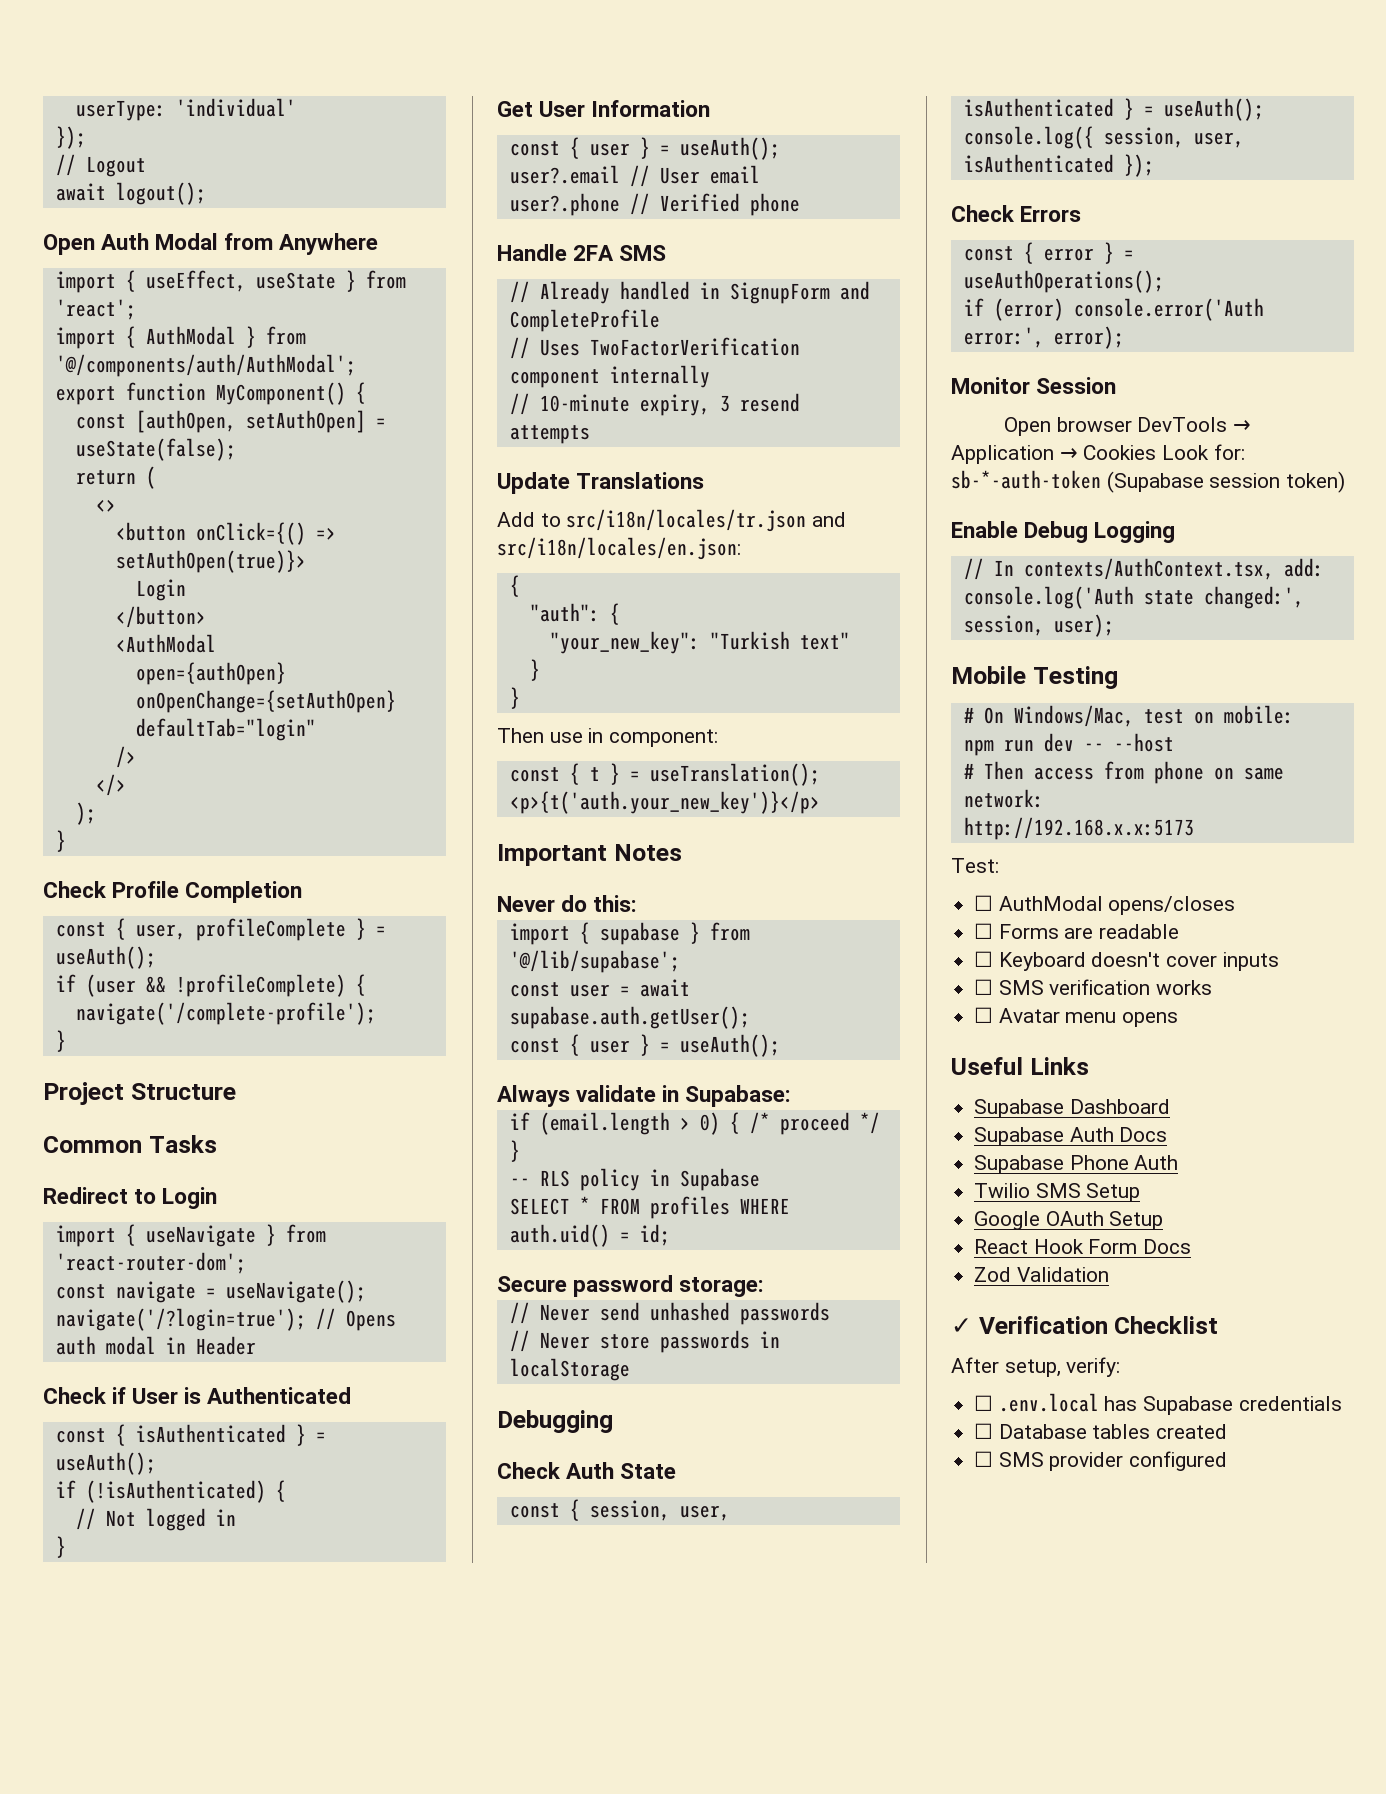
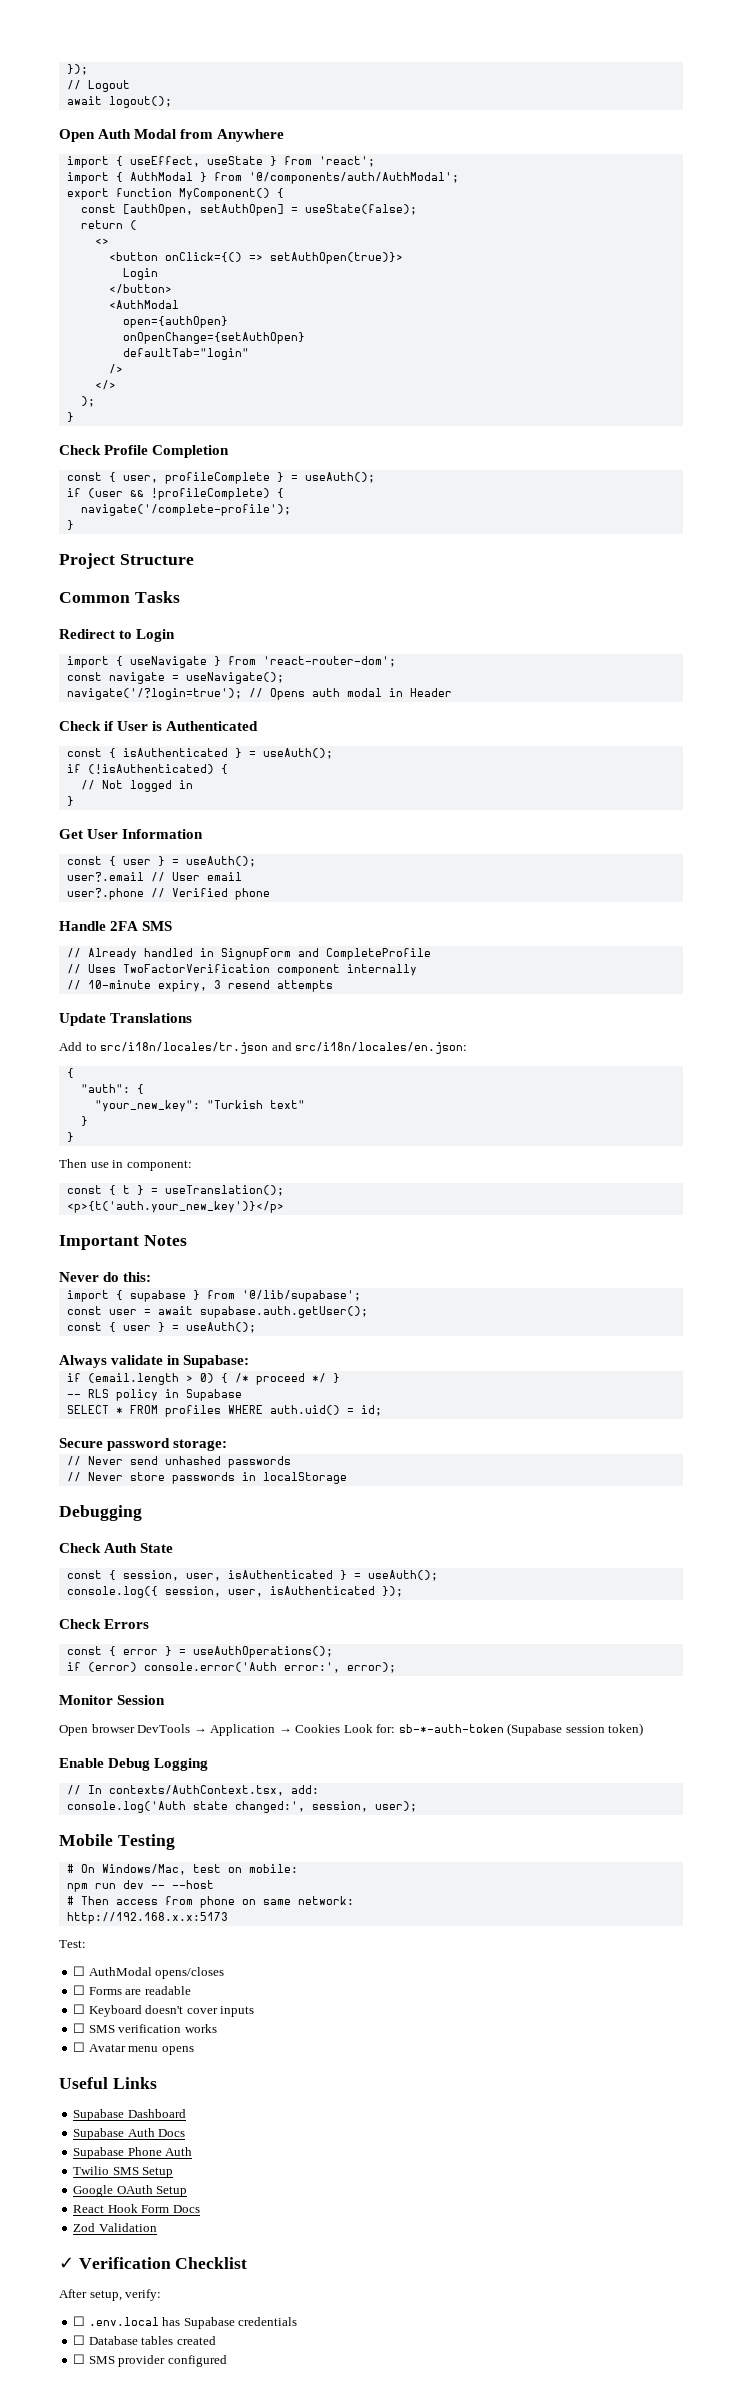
[75,98,296,121] userType: 'individual' // -> (66, 69) none

